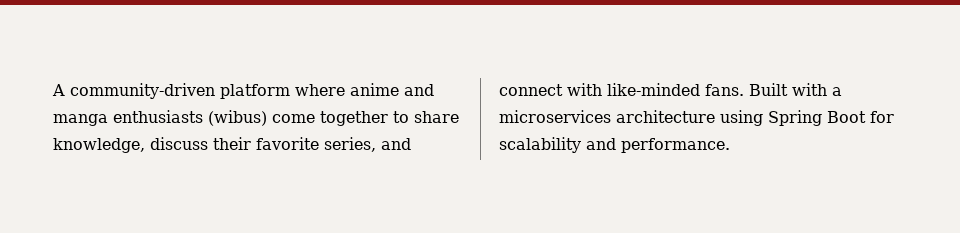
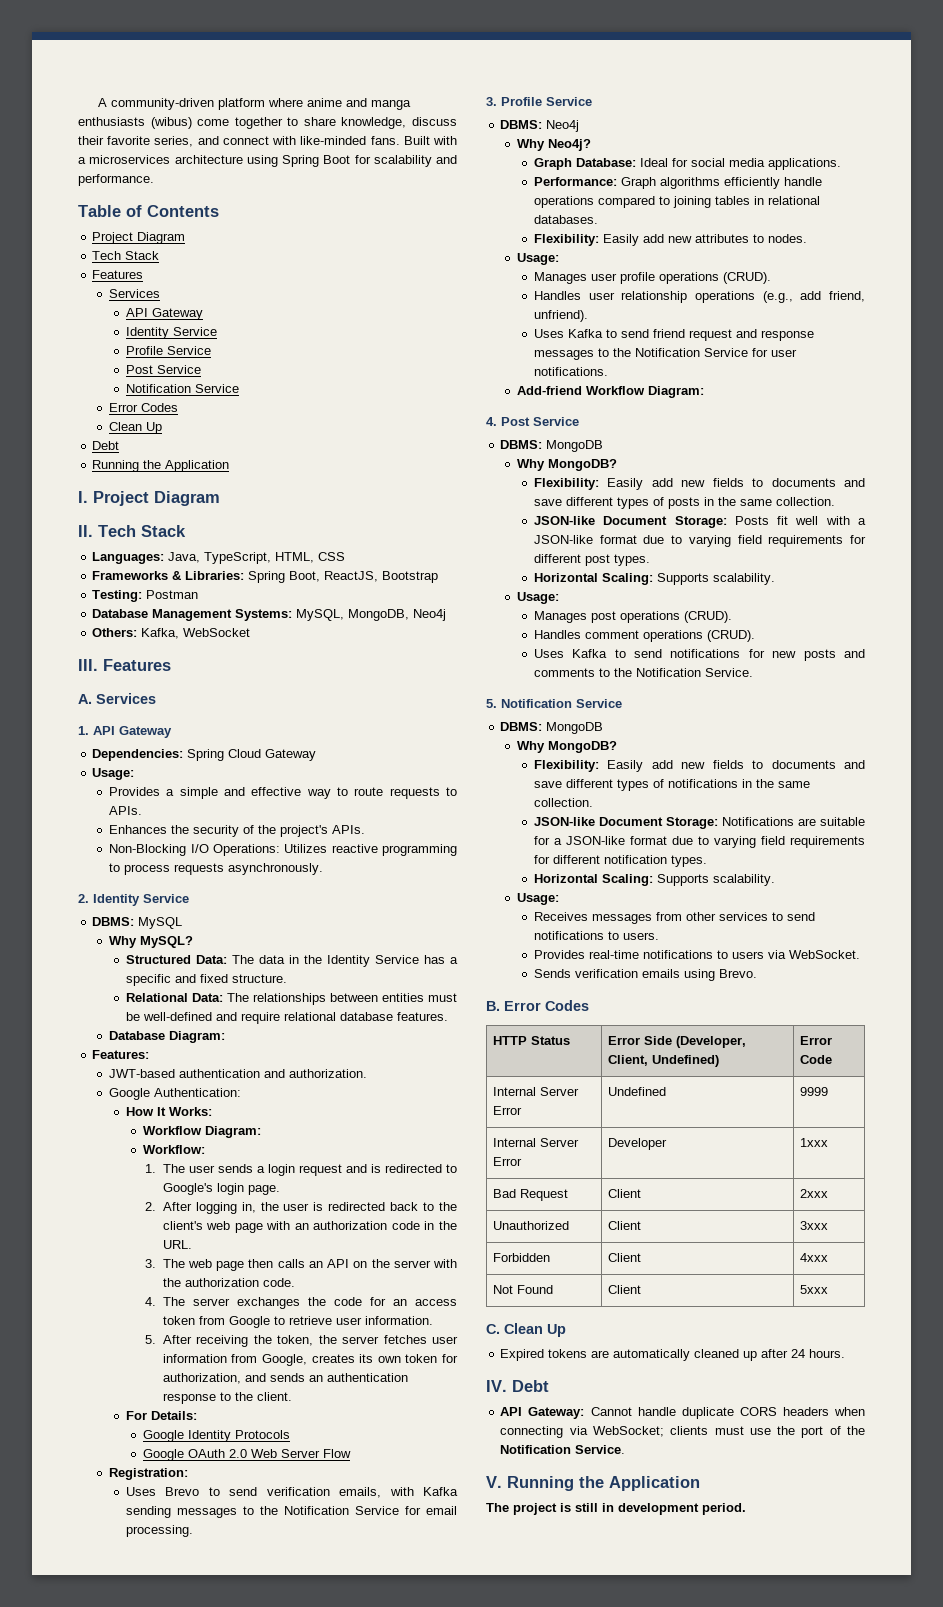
(730, 145) none -> [78,205,219,217] [92,232,186,244] [92,251,160,260] [92,270,144,279] [109,289,161,298] [125,308,203,320] [125,327,217,339] [125,346,211,355] [125,365,201,374] [125,384,239,393] [109,403,179,412] [109,422,163,434] [92,441,120,450] [92,460,230,472] [78,491,220,506] [78,525,186,537] [92,552,346,564] [92,571,439,583] [92,590,199,602] [92,609,447,621] [92,628,251,639] [78,659,171,671] [78,693,156,704] [78,726,172,738] [92,749,317,761] [92,768,135,780] [109,787,458,799] [109,806,143,815] [109,825,366,837] [109,844,457,856] [109,863,324,875] [78,894,189,906] [92,917,183,929] [109,936,194,948] [125,955,458,967] [125,974,287,986] [125,993,457,1005] [125,1012,448,1024] [109,1031,226,1043] [92,1050,150,1059] [109,1069,368,1078] [109,1088,242,1100] [125,1107,212,1116] [142,1126,261,1138] [142,1145,205,1154] [145,1164,458,1176] [162,1183,280,1195] [145,1202,457,1214] [162,1221,458,1233] [162,1240,192,1249] [145,1259,457,1271] [162,1278,295,1287] [145,1297,457,1309] [162,1316,433,1328] [145,1335,458,1347] [162,1354,458,1366] [162,1373,408,1384] [162,1392,292,1404] [125,1411,197,1420] [142,1430,290,1442] [142,1449,351,1461] [109,1468,189,1480] [125,1487,459,1498] [125,1506,457,1518] [125,1525,193,1537] [486,97,592,106] [500,120,580,132] [517,139,592,151] [533,158,841,170] [533,177,822,189] [533,196,820,208] [533,215,598,224] [533,234,807,246] [517,253,560,265] [533,272,771,284] [533,291,865,303] [533,310,588,322] [533,329,814,341] [533,348,797,360] [533,367,608,376] [517,386,705,398] [486,417,579,426] [500,440,604,452] [517,459,618,471] [533,478,865,490] [533,497,835,509] [533,516,866,528] [533,535,866,547] [533,554,650,566] [533,573,775,585] [517,592,560,604] [533,611,732,623] [533,630,755,642] [533,649,865,661] [533,668,753,677] [486,699,622,708] [500,722,604,734] [517,741,618,753] [533,760,865,772] [533,779,810,791] [533,798,593,807] [533,817,865,829] [533,836,865,848] [533,855,707,867] [533,874,775,886] [517,893,560,905] [533,912,815,924] [533,931,659,940] [533,950,860,959] [533,969,757,981] [486,1000,589,1011] [492,1036,570,1045] [607,1036,746,1048] [607,1055,719,1067] [799,1036,832,1045] [799,1055,832,1064] [492,1087,579,1096] [492,1106,522,1115] [607,1087,666,1096] [799,1087,828,1096] [492,1138,579,1147] [492,1157,522,1166] [607,1138,667,1150] [799,1138,828,1147] [492,1189,568,1201] [607,1189,641,1198] [799,1189,828,1198] [492,1221,569,1230] [607,1221,641,1230] [799,1221,828,1230] [492,1253,550,1262] [607,1253,641,1262] [799,1253,828,1262] [492,1285,553,1294] [607,1285,641,1294] [799,1285,828,1294] [486,1323,566,1337] [500,1349,846,1361] [486,1380,549,1392] [500,1407,865,1419] [500,1426,865,1438] [500,1445,626,1454] [486,1476,700,1491] [486,1503,746,1515] // Table of Contents // Project Diagram // Tech Stack // Features // Services // API Gateway // Identity Service // Profile Service // Post Service // Notification Service // Error Codes // Clean Up // Debt // Running the Application // I. Project Diagram // II. Tech Stack // Languages: Java, TypeScript, HTML, CSS // Frameworks & Libraries: Spring Boot, ReactJS, Bootstrap // Testing: Postman // Database Management Systems: MySQL, MongoDB, Neo4j // Others: Kafka, WebSocket // III. Features // A. Services // 1. API Gateway // Dependencies: Spring Cloud Gateway // Usage: // Provides a simple and effective way to route requests to APIs. // Enhances the security of the project's APIs. // Non-Blocking I/O Operations: Utilizes reactive programming to process requests asynchronously. // 2. Identity Service // DBMS: MySQL // Why MySQL? // Structured Data: The data in the Identity Service has a specific and fixed structure. // Relational Data: The relationships between entities must be well-defined and require relational database features. // Database Diagram: // Features: // JWT-based authentication and authorization. // Google Authentication: // How It Works: // Workflow Diagram: // Workflow: // 1. The user sends a login request and is redirected to Google's login page. // 2. After logging in, the user is redirected back to the client's web page with an authorization code in the URL. // 3. The web page then calls an API on the server with the authorization code. // 4. The server exchanges the code for an access token from Google to retrieve user information. // 5. After receiving the token, the server fetches user information from Google, creates its own token for authorization, and sends an authentication response to the client. // For Details: // Google Identity Protocols // Google OAuth 2.0 Web Server Flow // Registration: // Uses Brevo to send verification emails, with Kafka sending messages to the Notification Service for email processing. // 3. Profile Service // DBMS: Neo4j // Why Neo4j? // Graph Database: Ideal for social media applications. // Performance: Graph algorithms efficiently handle operations compared to joining tables in relational databases. // Flexibility: Easily add new attributes to nodes. // Usage: // Manages user profile operations (CRUD). // Handles user relationship operations (e.g., add friend, unfriend). // Uses Kafka to send friend request and response messages to the Notification Service for user notifications. // Add-friend Workflow Diagram: // 4. Post Service // DBMS: MongoDB // Why MongoDB? // Flexibility: Easily add new fields to documents and save different types of posts in the same collection. // JSON-like Document Storage: Posts fit well with a JSON-like format due to varying field requirements for different post types. // Horizontal Scaling: Supports scalability. // Usage: // Manages post operations (CRUD). // Handles comment operations (CRUD). // Uses Kafka to send notifications for new posts and comments to the Notification Service. // 5. Notification Service // DBMS: MongoDB // Why MongoDB? // Flexibility: Easily add new fields to documents and save different types of notifications in the same collection. // JSON-like Document Storage: Notifications are suitable for a JSON-like format due to varying field requirements for different notification types. // Horizontal Scaling: Supports scalability. // Usage: // Receives messages from other services to send notifications to users. // Provides real-time notifications to users via WebSocket. // Sends verification emails using Brevo. // B. Error Codes // HTTP Status | Error Side (Developer, Client, Undefined) | Error Code // Internal Server Error | Undefined | 9999 // Internal Server Error | Developer | 1xxx // Bad Request | Client | 2xxx // Unauthorized | Client | 3xxx // Forbidden | Client | 4xxx // Not Found | Client | 5xxx // C. Clean Up // Expired tokens are automatically cleaned up after 24 hours. // IV. Debt // API Gateway: Cannot handle duplicate CORS headers when connecting via WebSocket; clients must use the port of the Notification Service. // V. Running the Application // The project is still in development period.

